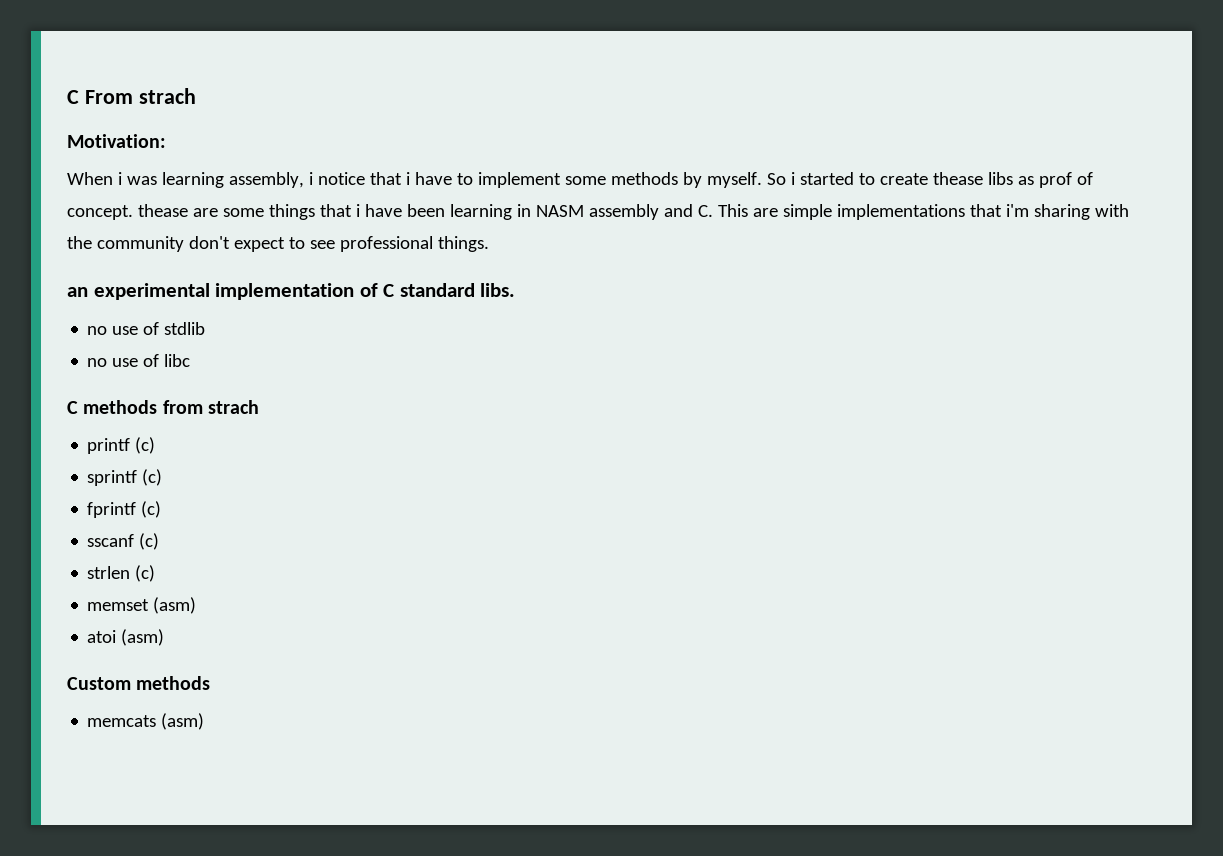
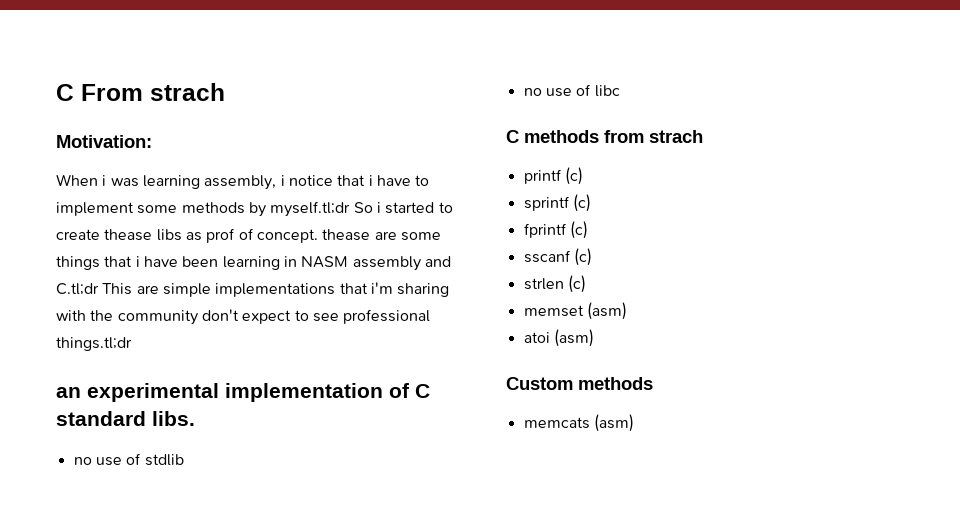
[706,172,762,188] myself. -> [270,201,351,217] myself.tl;dr
[697,205,713,217] C. -> [56,283,99,295] C.tl;dr
[437,236,489,252] things. -> [56,337,132,351] things.tl;dr

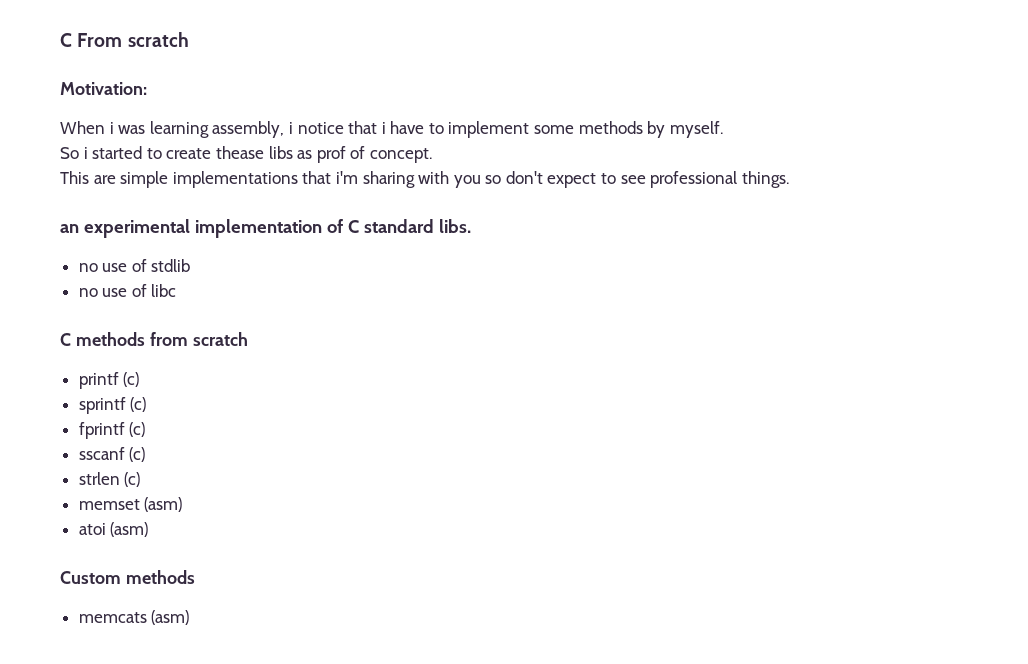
[150,83,225,101] strach -> [127,32,189,47] scratch
[270,201,351,217] myself.tl;dr -> [669,121,723,138] myself. //
[322,229,441,241] [56,256,451,271] [56,283,99,295] thease are some things that i have been learning in NASM assembly and C.tl;dr -> (432, 155) //
[90,310,198,325] the community -> [453,175,502,188] you so
[56,337,132,351] things.tl;dr -> [741,171,789,188] things.
[649,130,703,143] strach -> [192,332,248,346] scratch

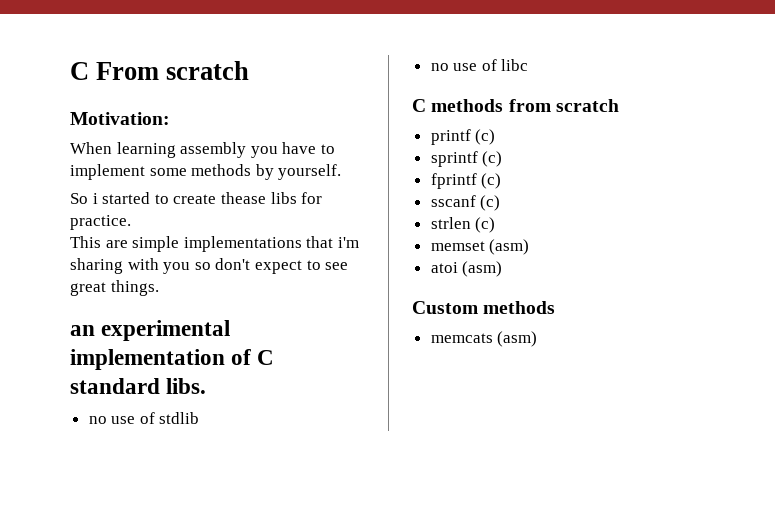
[109,121,386,138] i was learning assembly, i notice that i -> [116,142,278,158] learning assembly you
[669,121,723,138] myself. -> [278,164,342,180] yourself.
[297,146,432,163] as prof of concept. -> [301,192,323,204] [70,215,131,230] for practice.
[650,171,738,188] professional -> [70,282,106,296] great

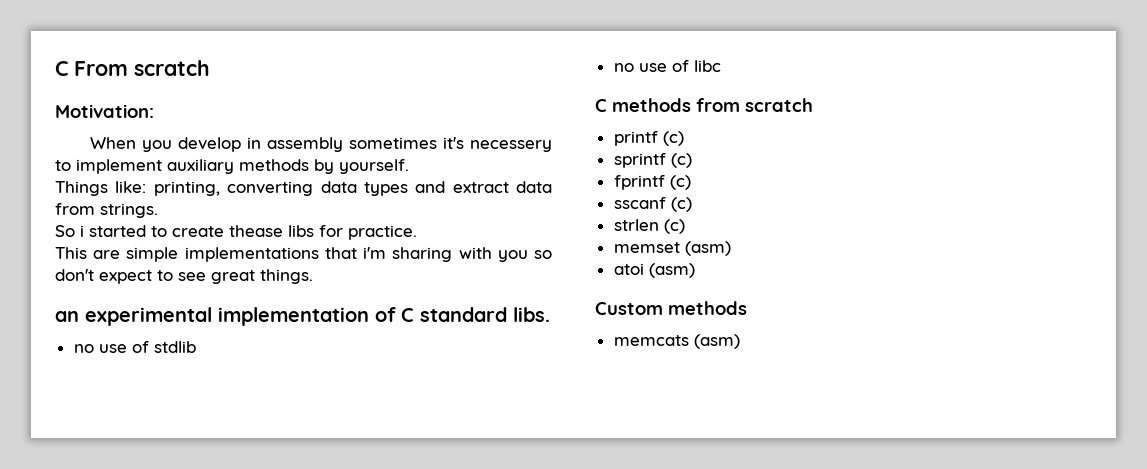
[116,142,317,158] learning assembly you have -> [142,137,552,152] you develop in assembly sometimes it's necessery
[149,168,187,176] some -> [167,159,234,174] auxiliary
(342, 172) none -> [55,181,552,196] [55,203,158,218] // Things like: printing, converting data types and extract data from strings.

